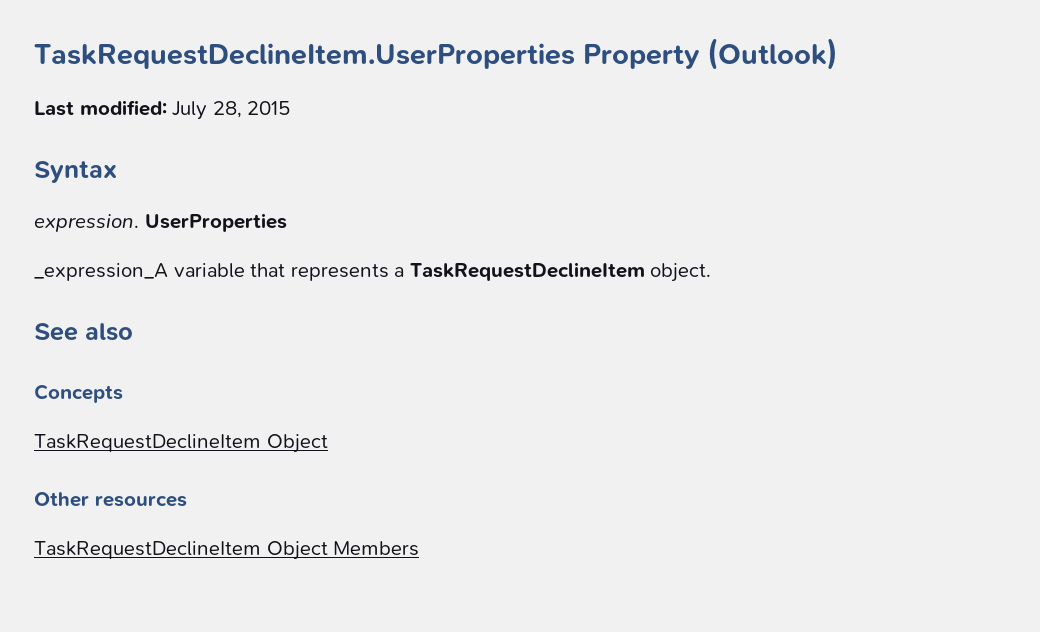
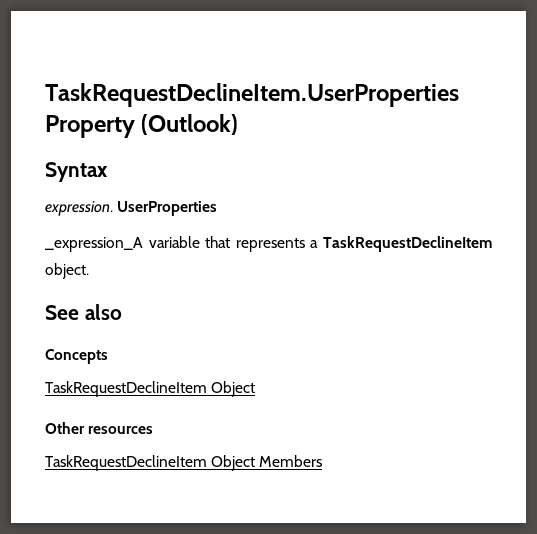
[34,100,291,120] // Last modified: July 28, 2015 -> (239, 124) none

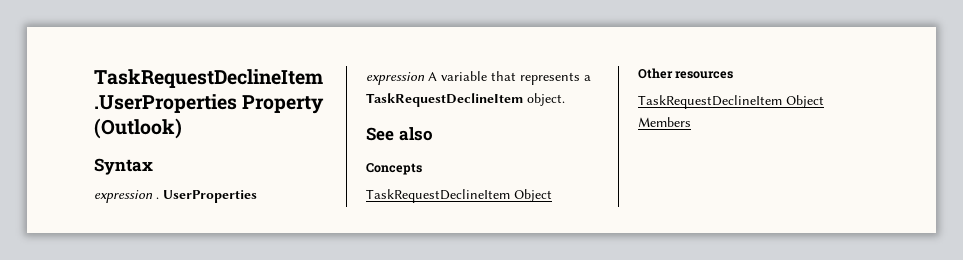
[45,201,113,216] expression. -> [94,190,159,203] expression .
[45,237,143,252] _expression_A -> [366,72,437,85] expression A

